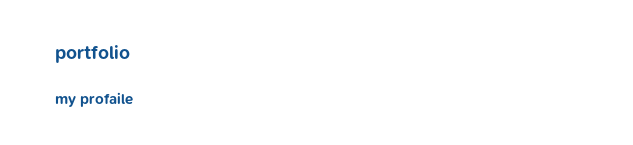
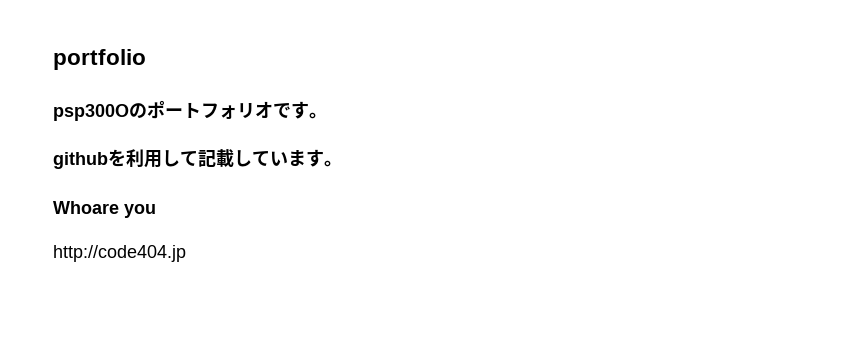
[55,92,134,107] my profaile -> [53,100,327,121] [53,149,342,169] [53,201,156,218] [53,245,186,262] psp300Oのポートフォリオです。 // githubを利用して記載しています。 // Whoare you // http://code404.jp

